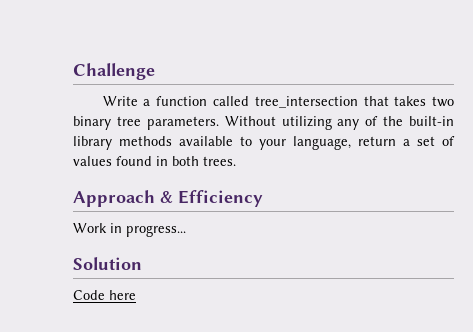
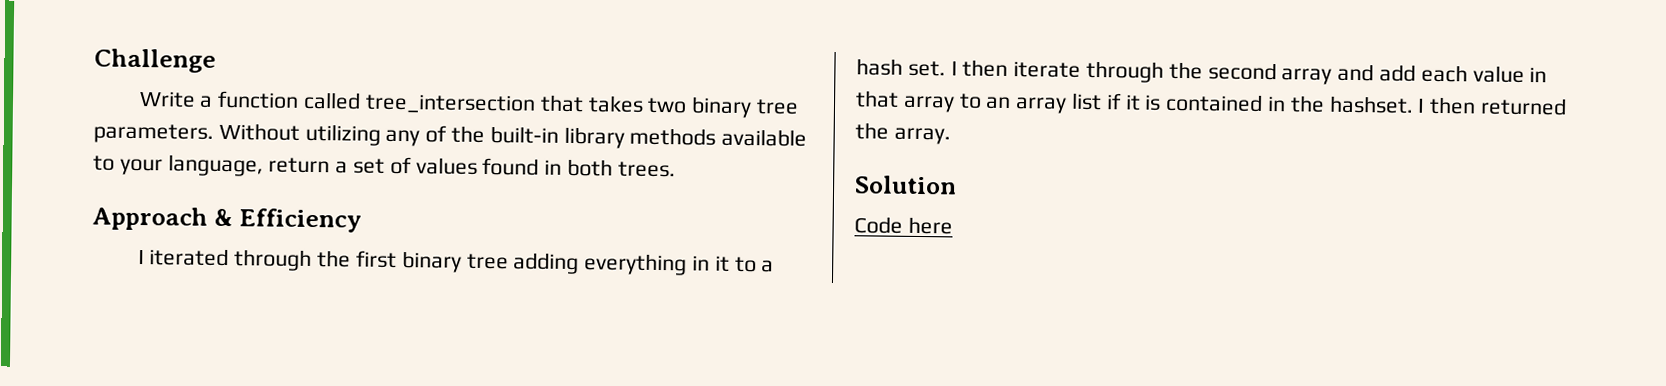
[73,223,186,237] Work in progress... -> [137,248,775,276] [856,58,1548,85] [855,90,1568,116] [855,122,951,145] I iterated through the first binary tree adding everything in it to a hash set. I then iterate through the second array and add each value in that array to an array list if it is contained in the hashset. I then returned the array.

